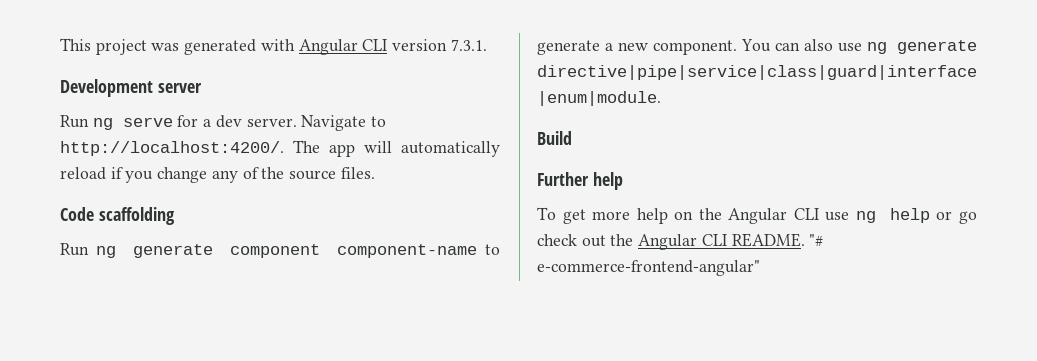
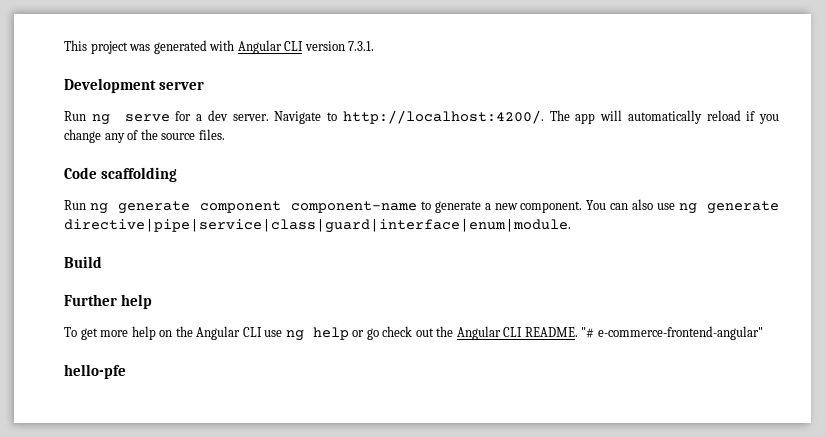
(760, 268) none -> [64,364,126,379] // hello-pfe

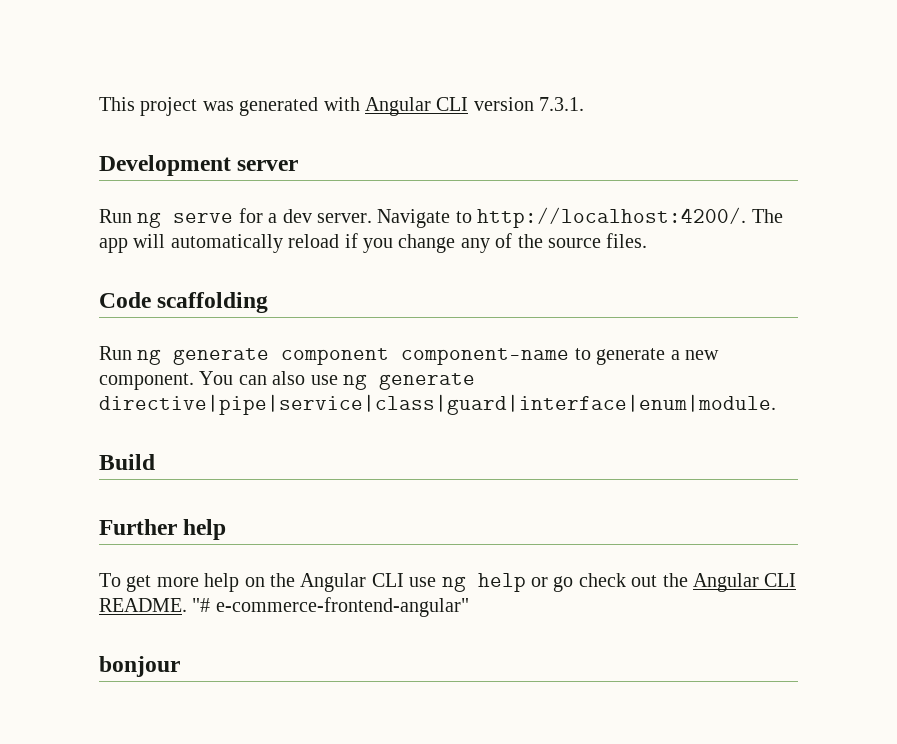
[64,364,126,379] hello-pfe -> [99,656,180,677] bonjour

